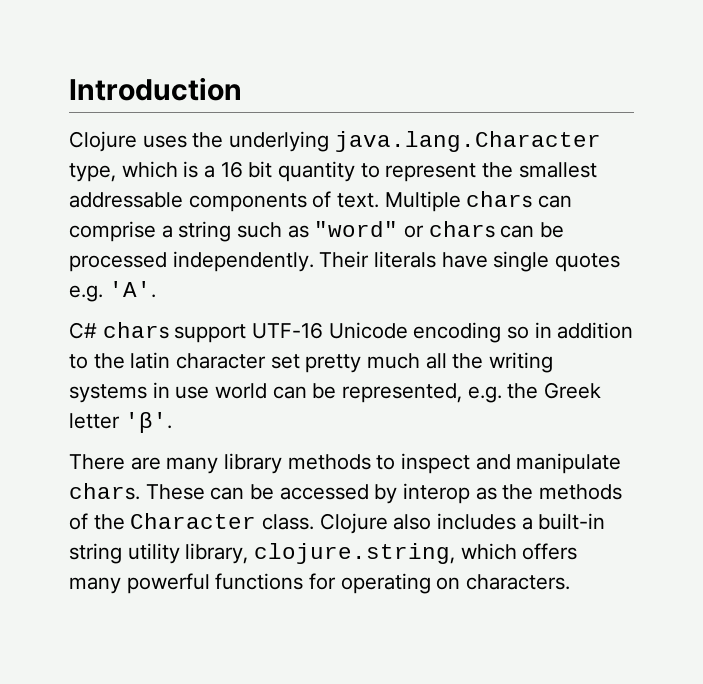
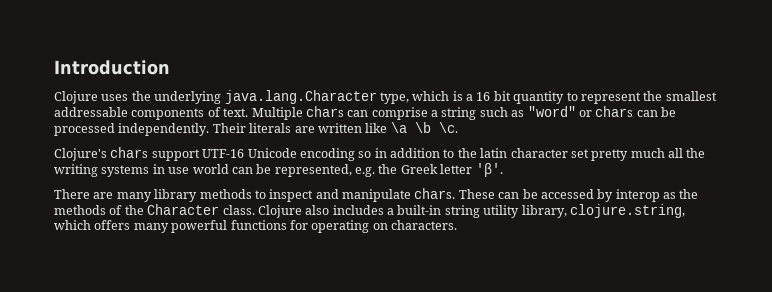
[441,251,621,272] [69,281,156,302] [69,322,97,339] have single quotes e.g. 'A'. // C# -> [294,122,458,133] [54,148,107,161] are written like \a \b \c. // Clojure's

